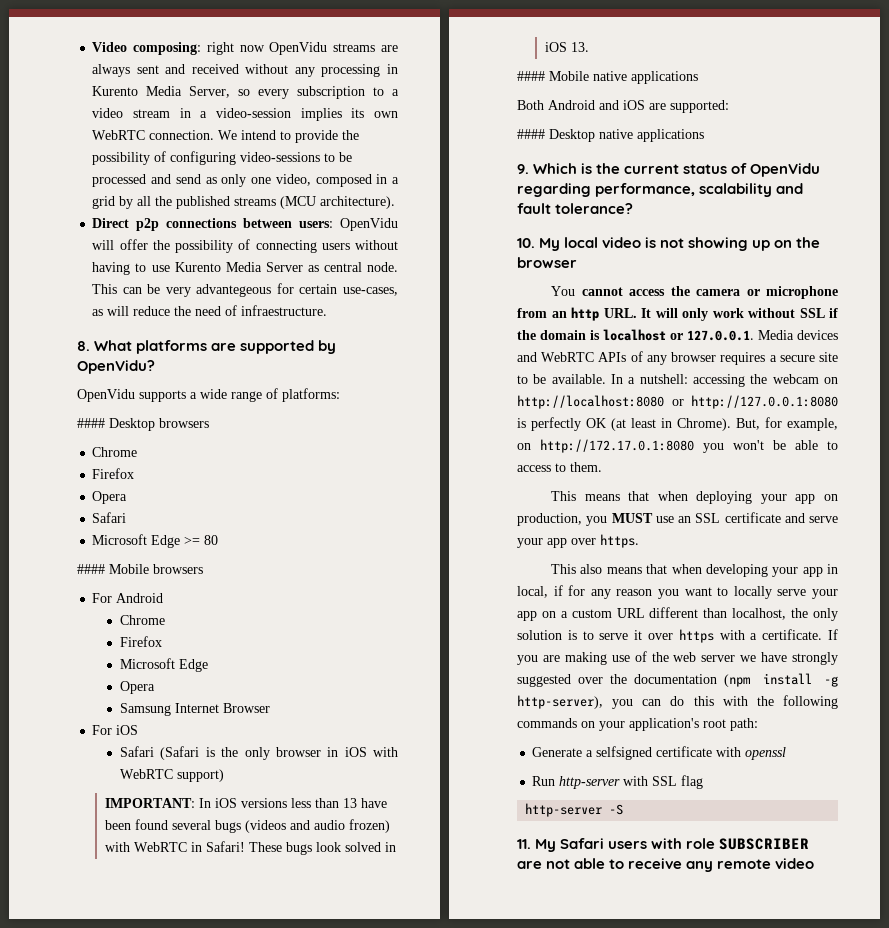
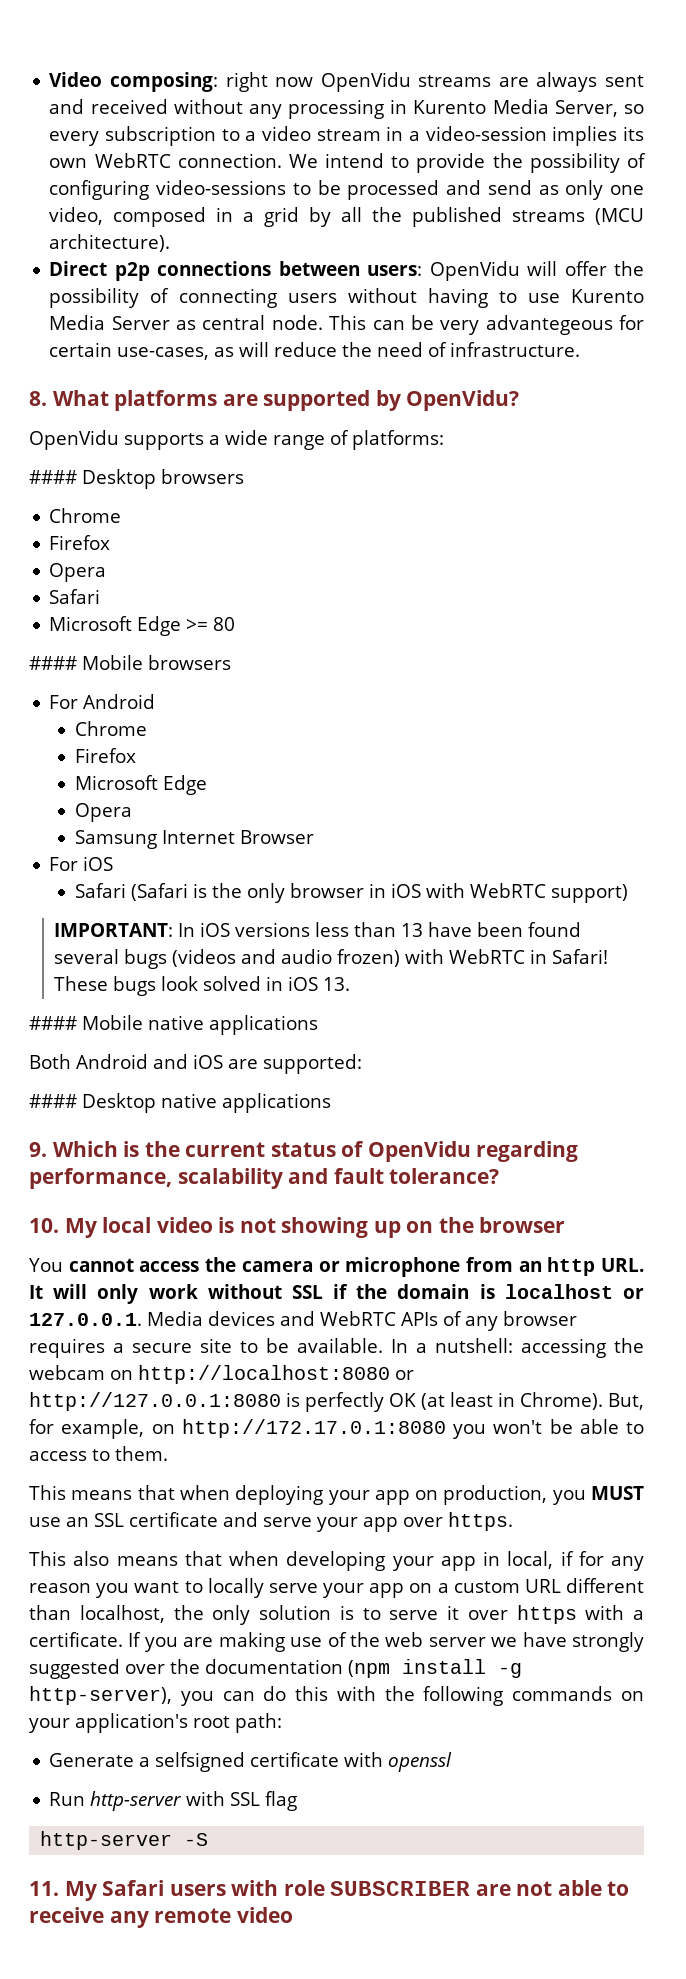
[241,305,328,316] infraestructure. -> [450,342,581,357] infrastructure.

